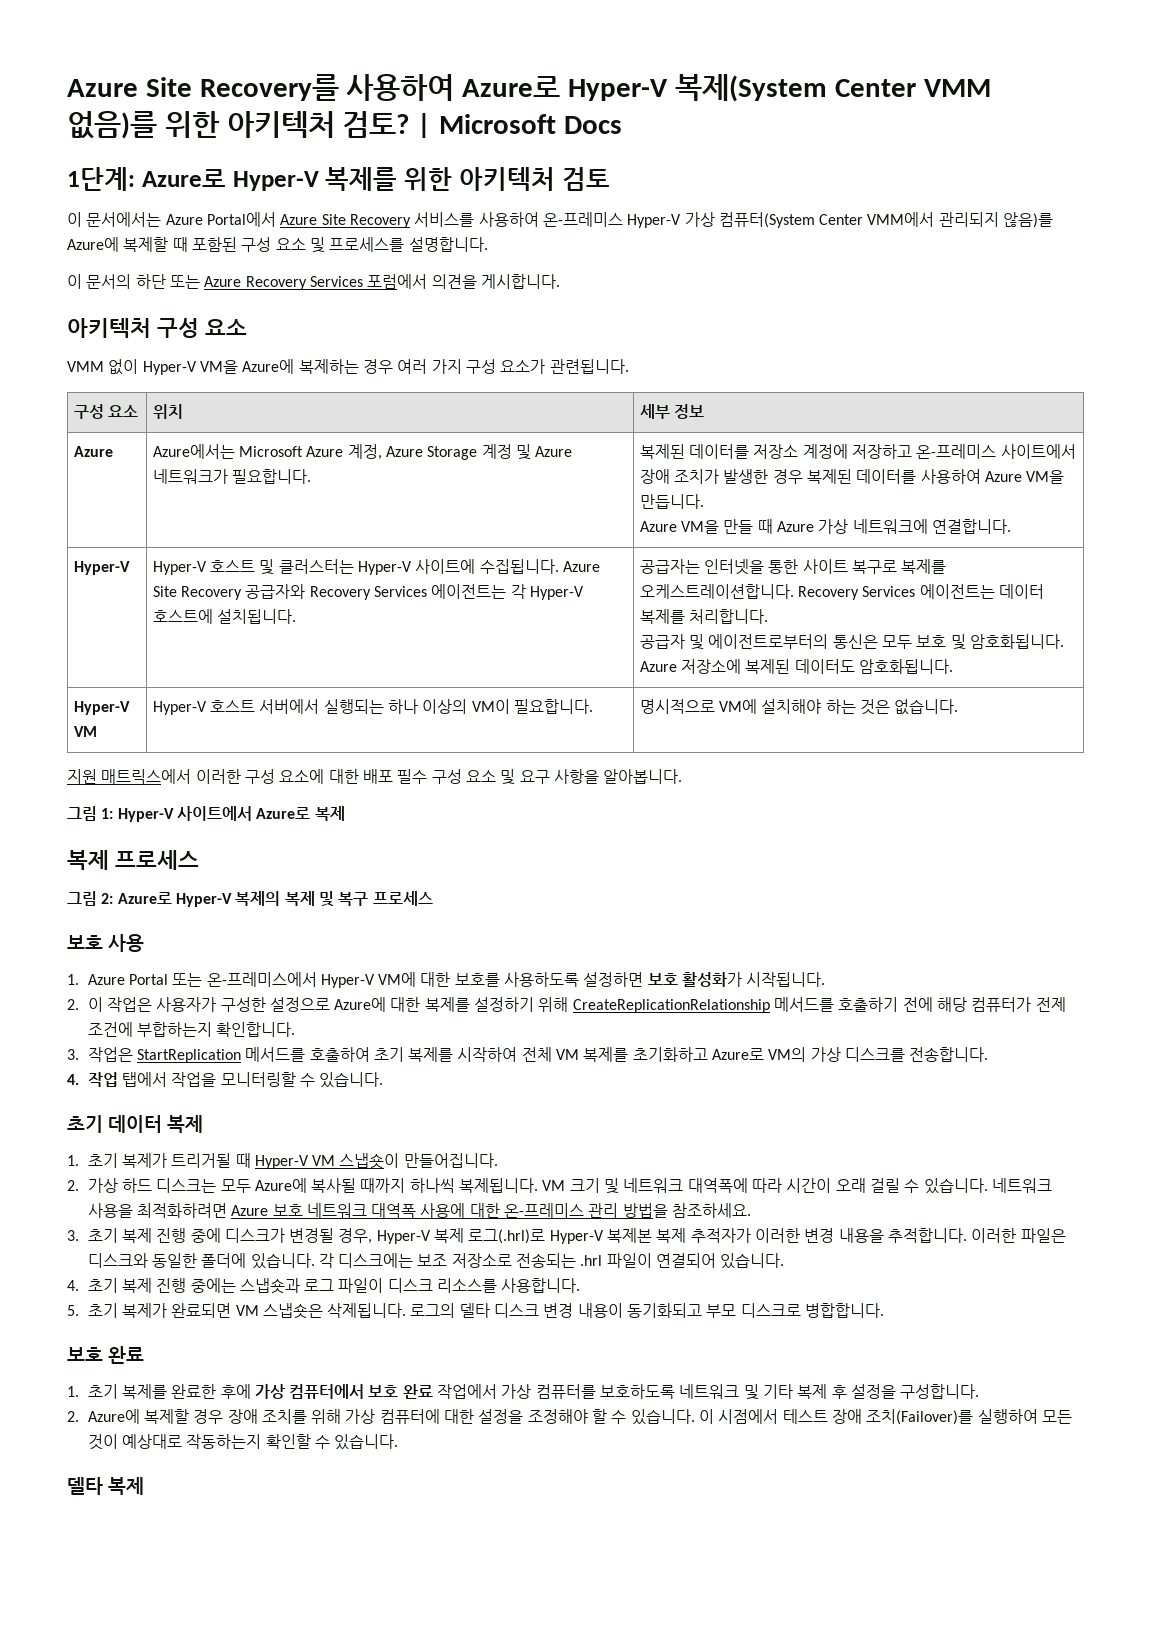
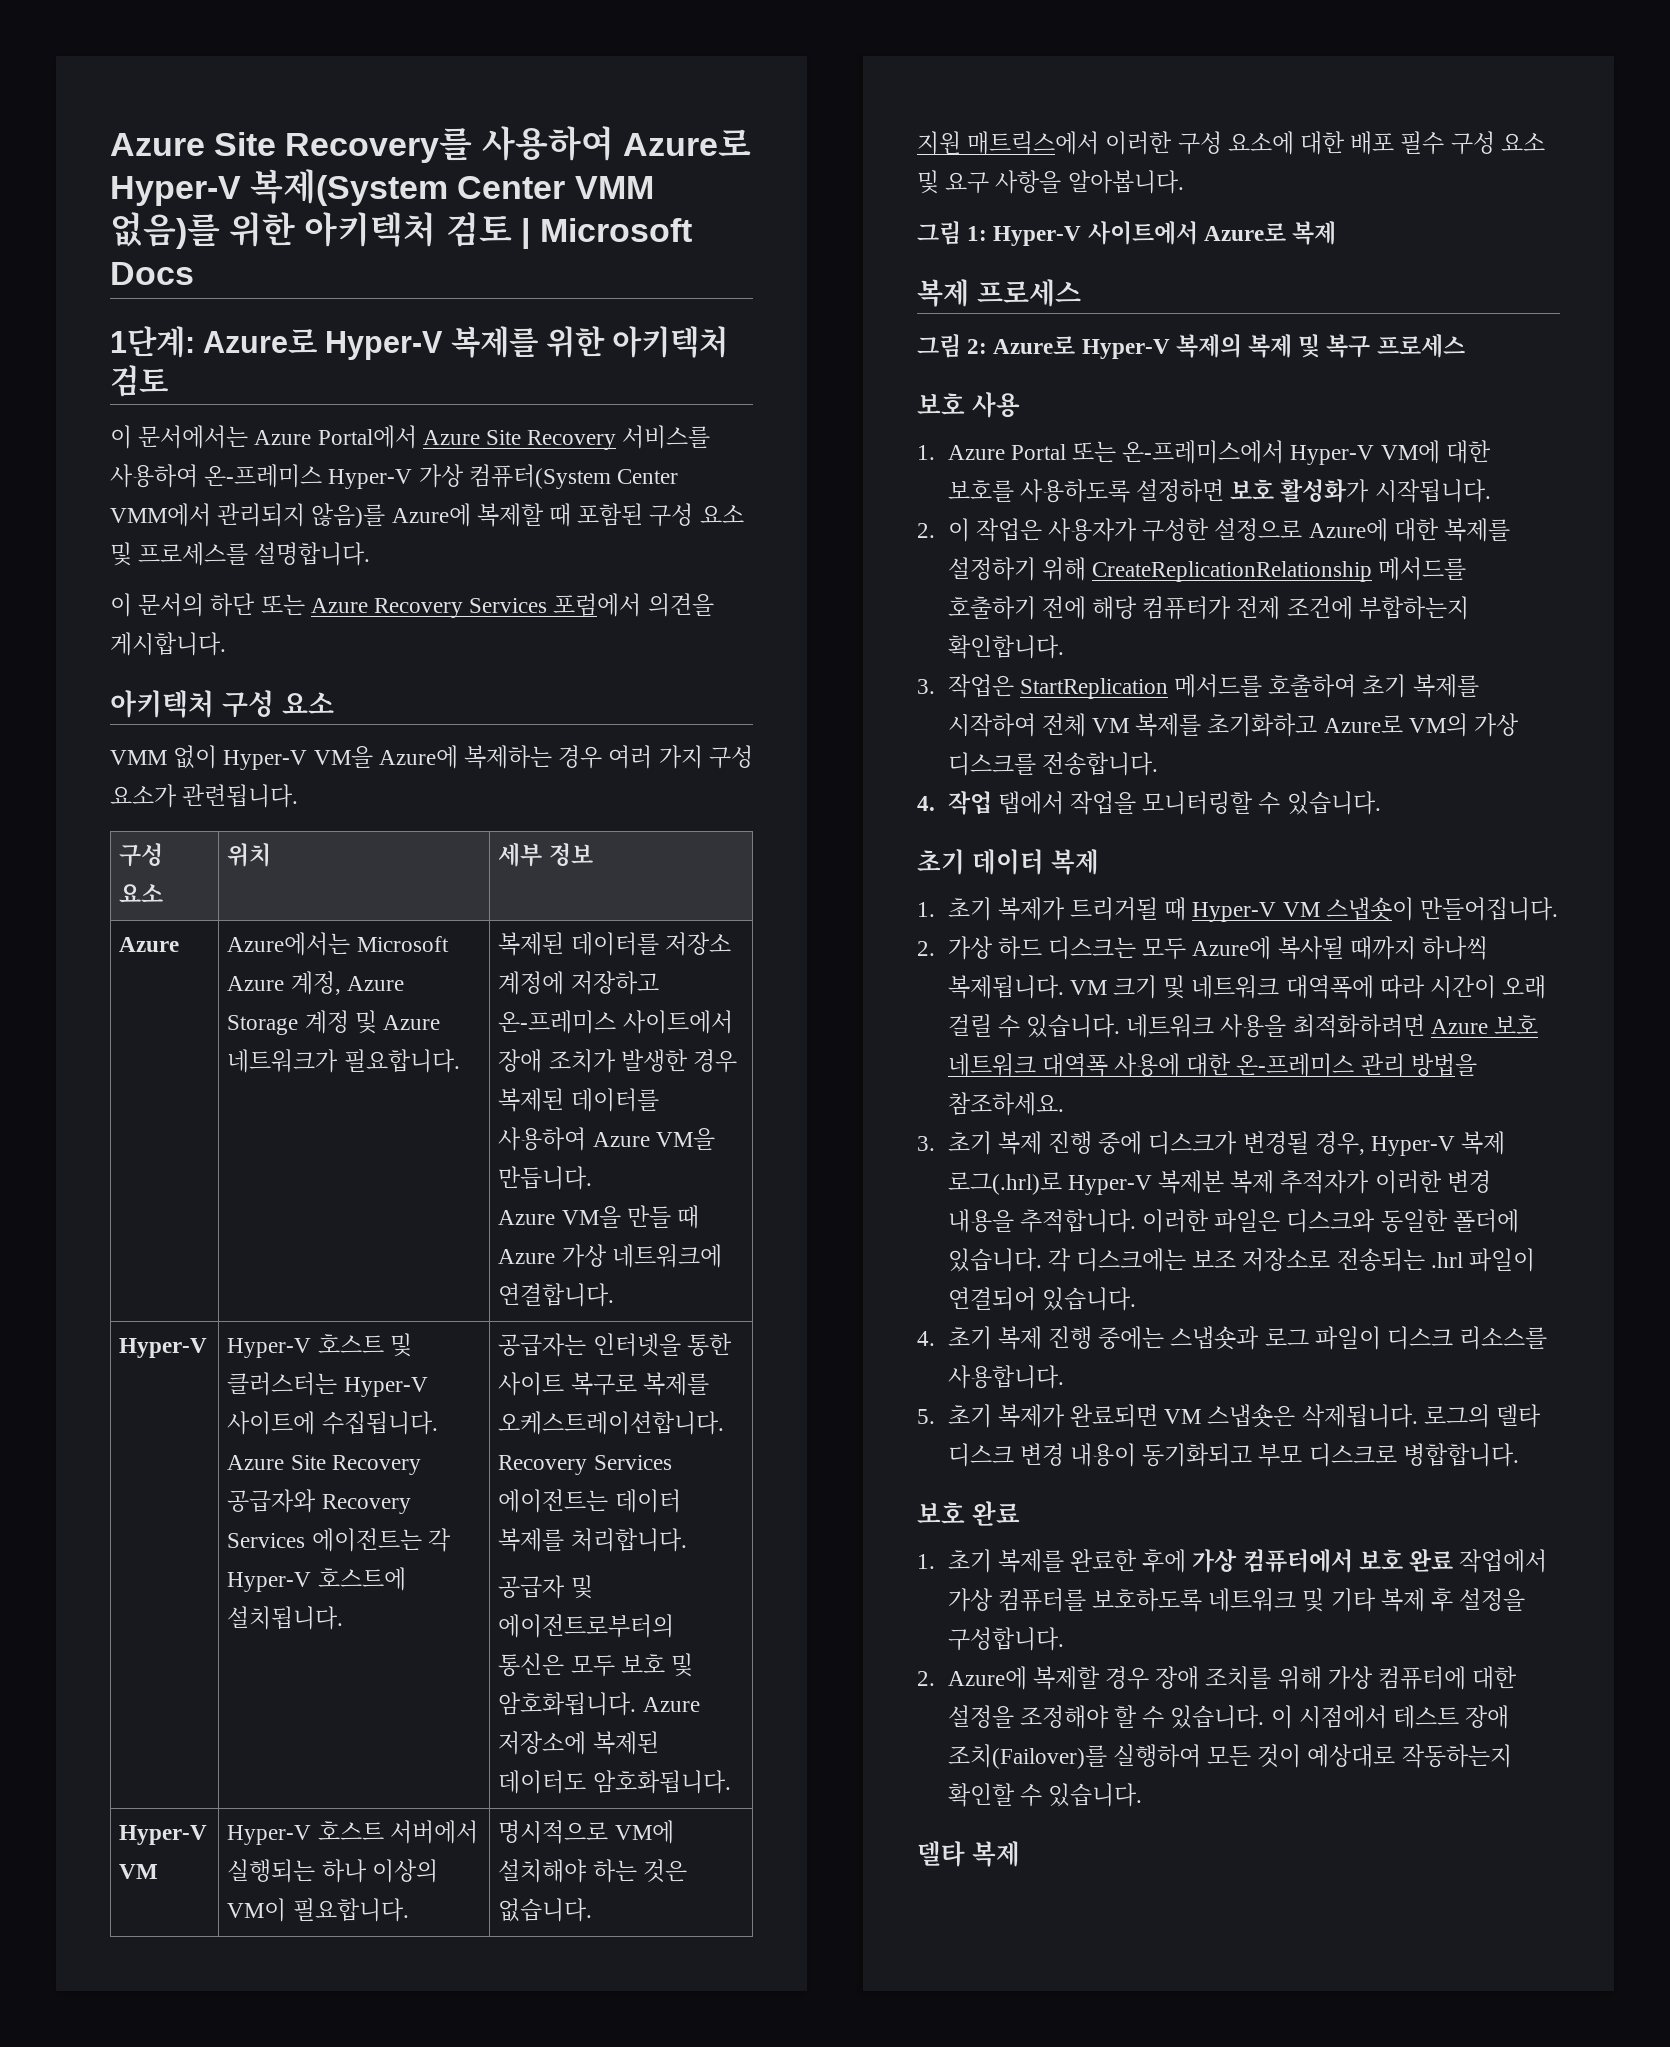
[342,111,410,138] 검토? -> [445,212,512,247] 검토

